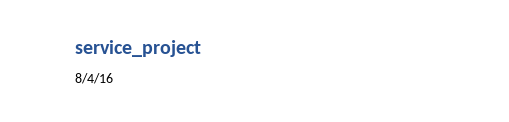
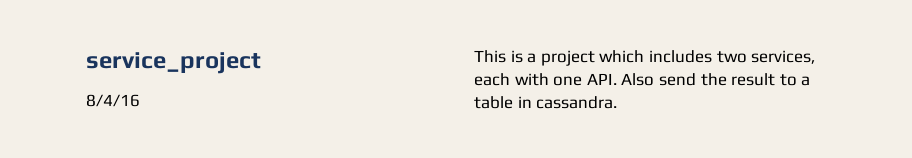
(113, 78) none -> [474,50,816,66] [474,73,811,86] [474,96,618,109] // This is a project which includes two services, each with one API. Also send the result to a table in cassandra.

